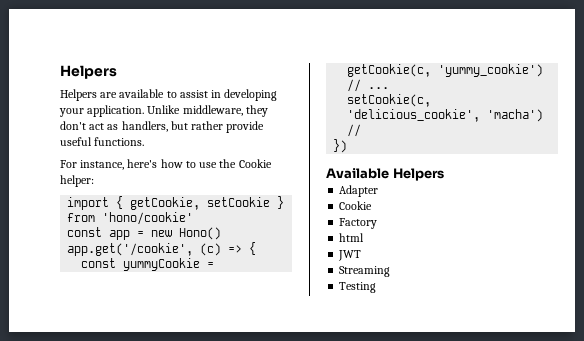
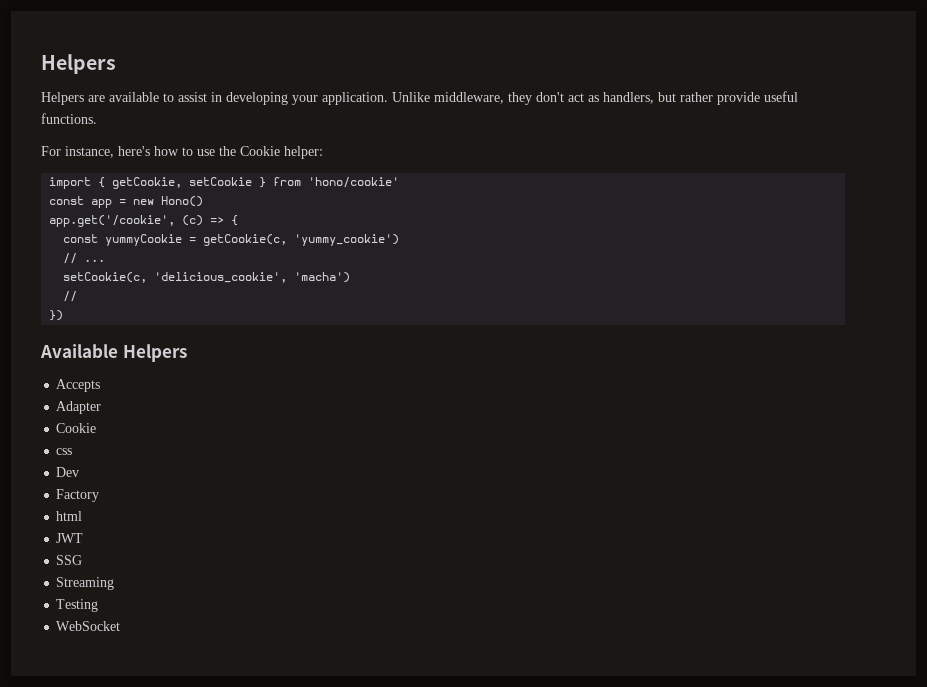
(444, 174) none -> [56,379,101,392] // Accepts
(373, 205) none -> [56,448,73,455] [56,467,80,477] // css // Dev
(362, 255) none -> [56,555,83,565] // SSG
(377, 287) none -> [56,621,121,631] // WebSocket

